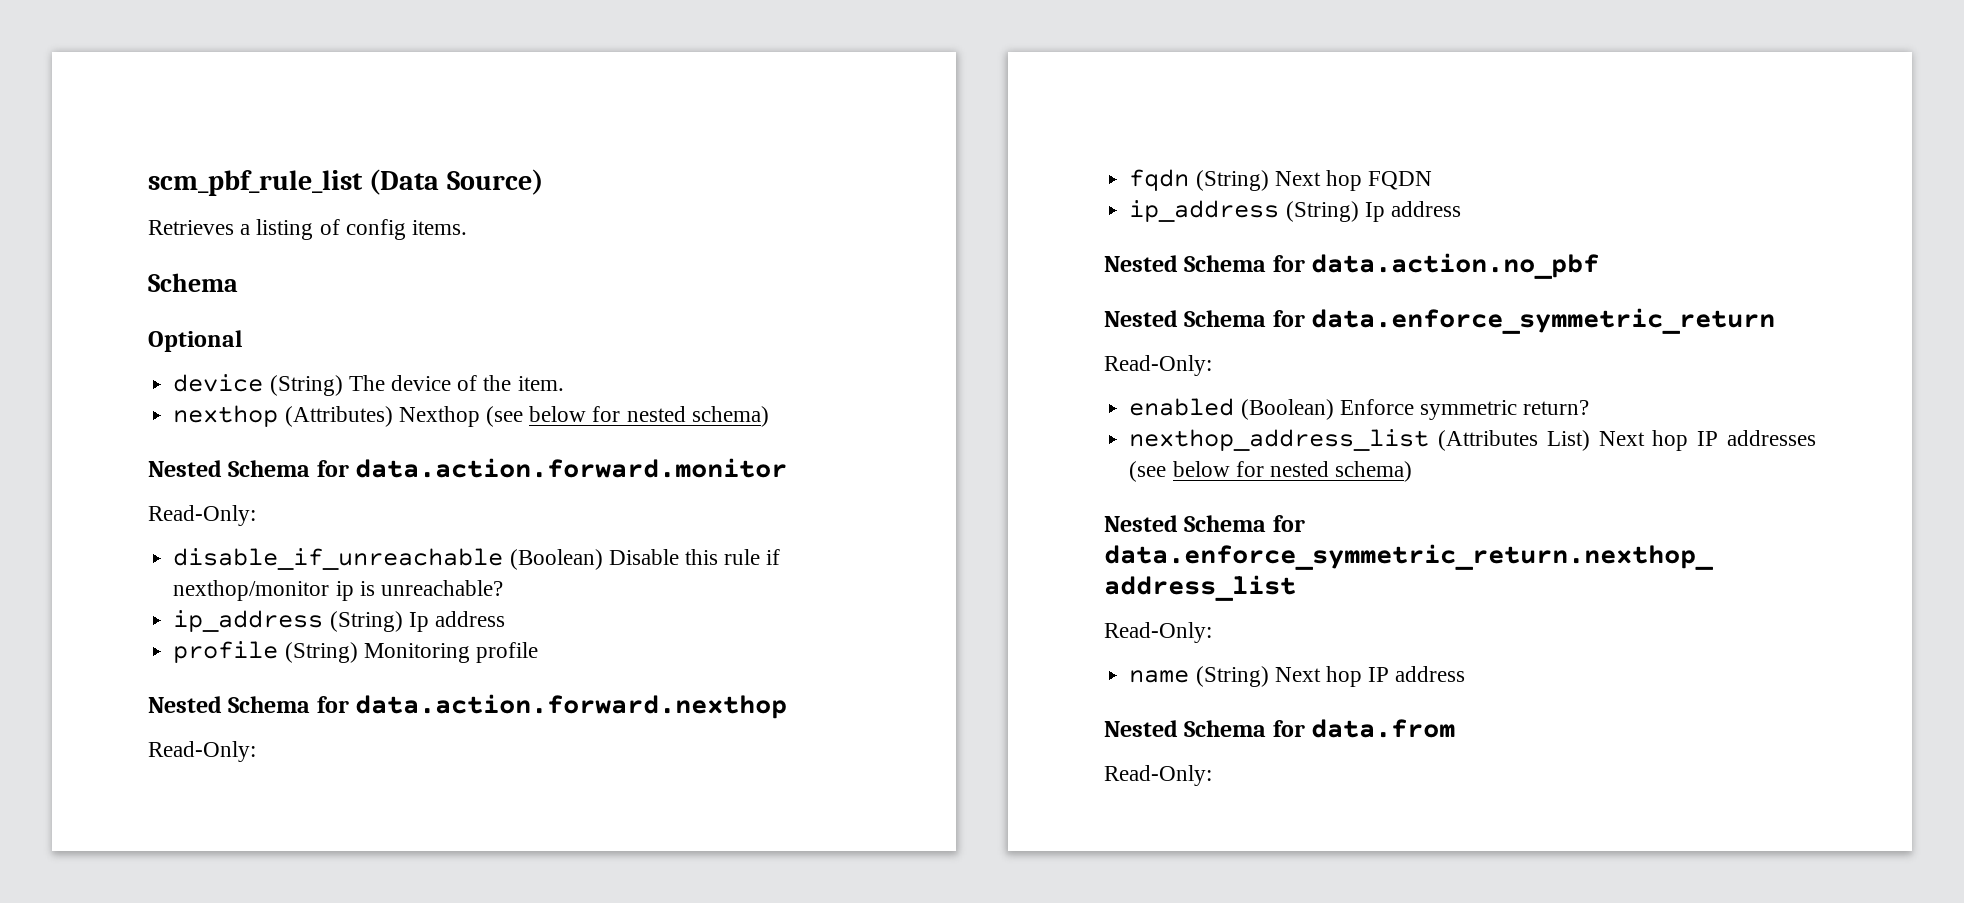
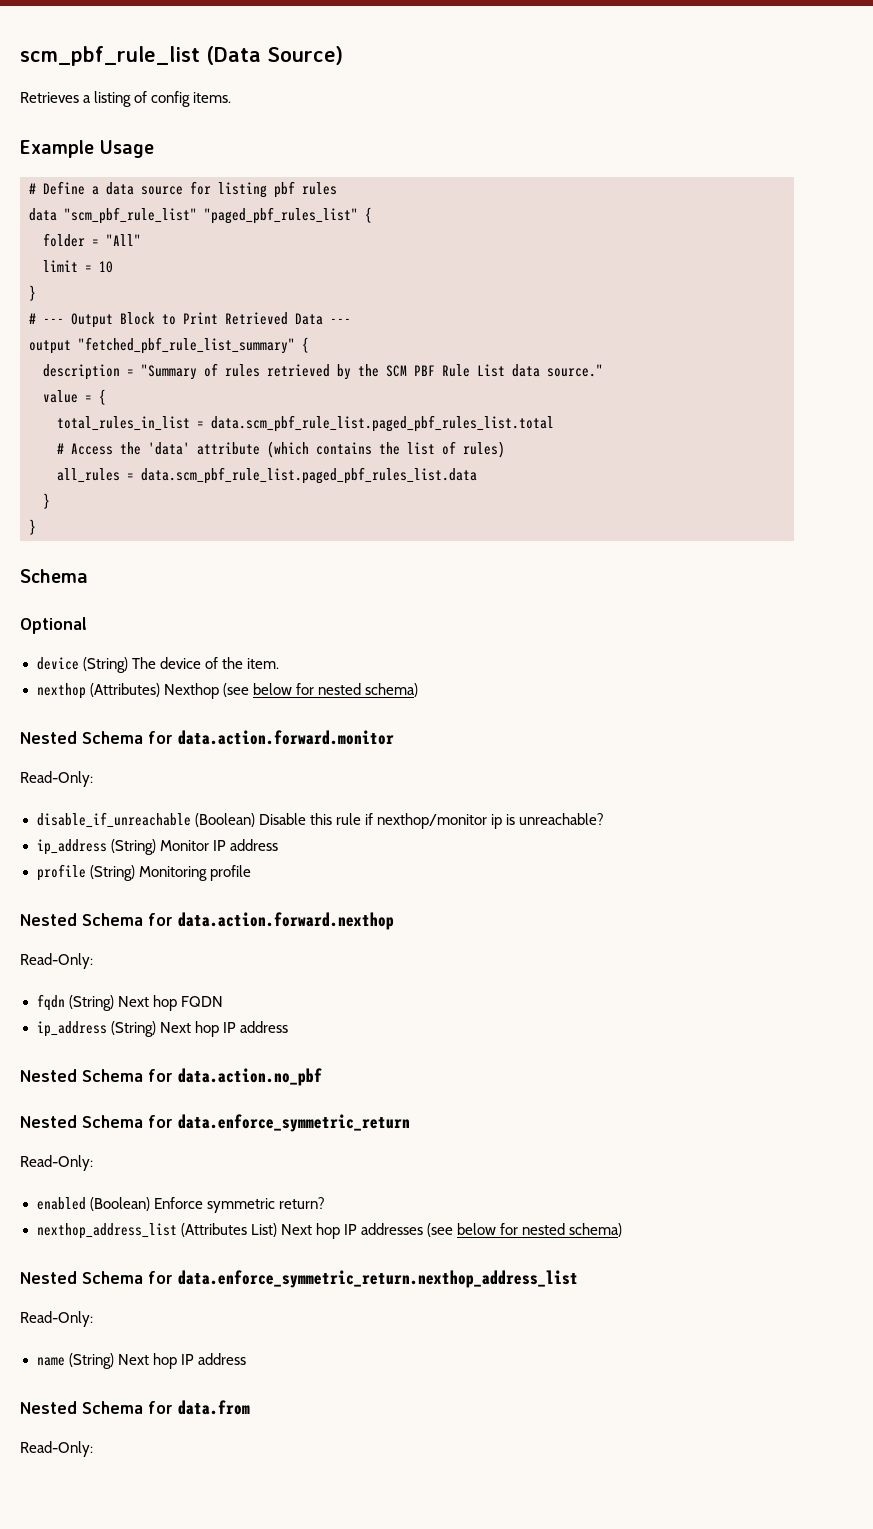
(468, 227) none -> [20,140,154,158] [29,181,337,198] [29,207,372,224] [43,233,141,247] [43,260,113,273] [29,285,36,301] [29,312,351,328] [29,337,309,354] [43,363,603,380] [43,389,106,405] [57,415,554,432] [57,441,505,458] [57,467,477,484] [43,493,50,509] [29,519,36,535] // Example Usage // # Define a data source for listing pbf rules // data "scm_pbf_rule_list" "paged_pbf_rules_list" { // folder = "All" // limit = 10 // } // # --- Output Block to Print Retrieved Data --- // output "fetched_pbf_rule_list_summary" { // description = "Summary of rules retrieved by the SCM PBF Rule List data source." // value = { // total_rules_in_list = data.scm_pbf_rule_list.paged_pbf_rules_list.total // # Access the 'data' attribute (which contains the list of rules) // all_rules = data.scm_pbf_rule_list.paged_pbf_rules_list.data // } // }
[408,612,429,632] Ip -> [159,840,226,851] Monitor IP
[1364,202,1385,222] Ip -> [159,1021,236,1037] Next hop IP

